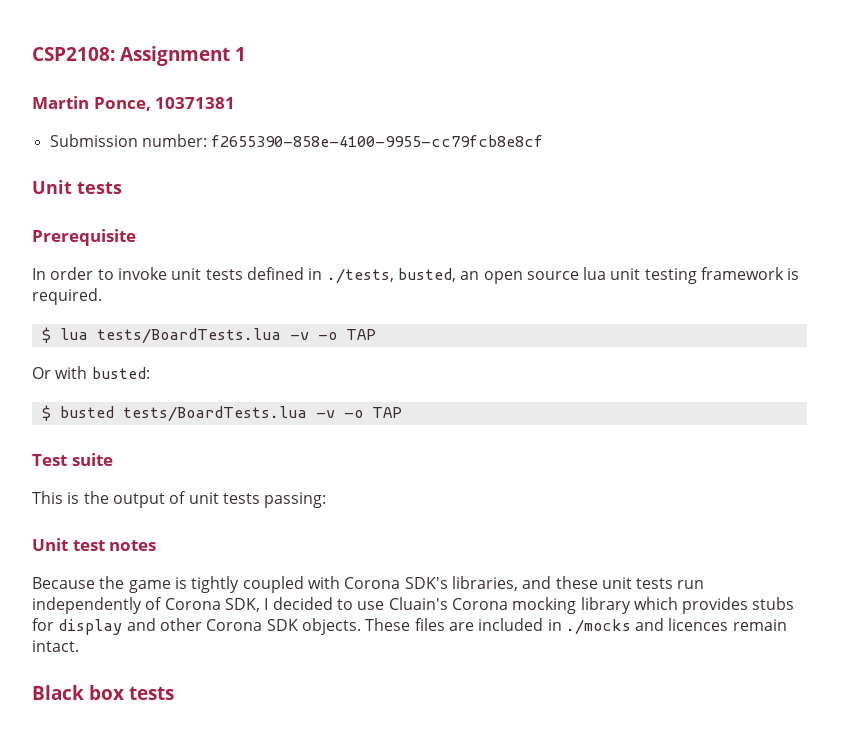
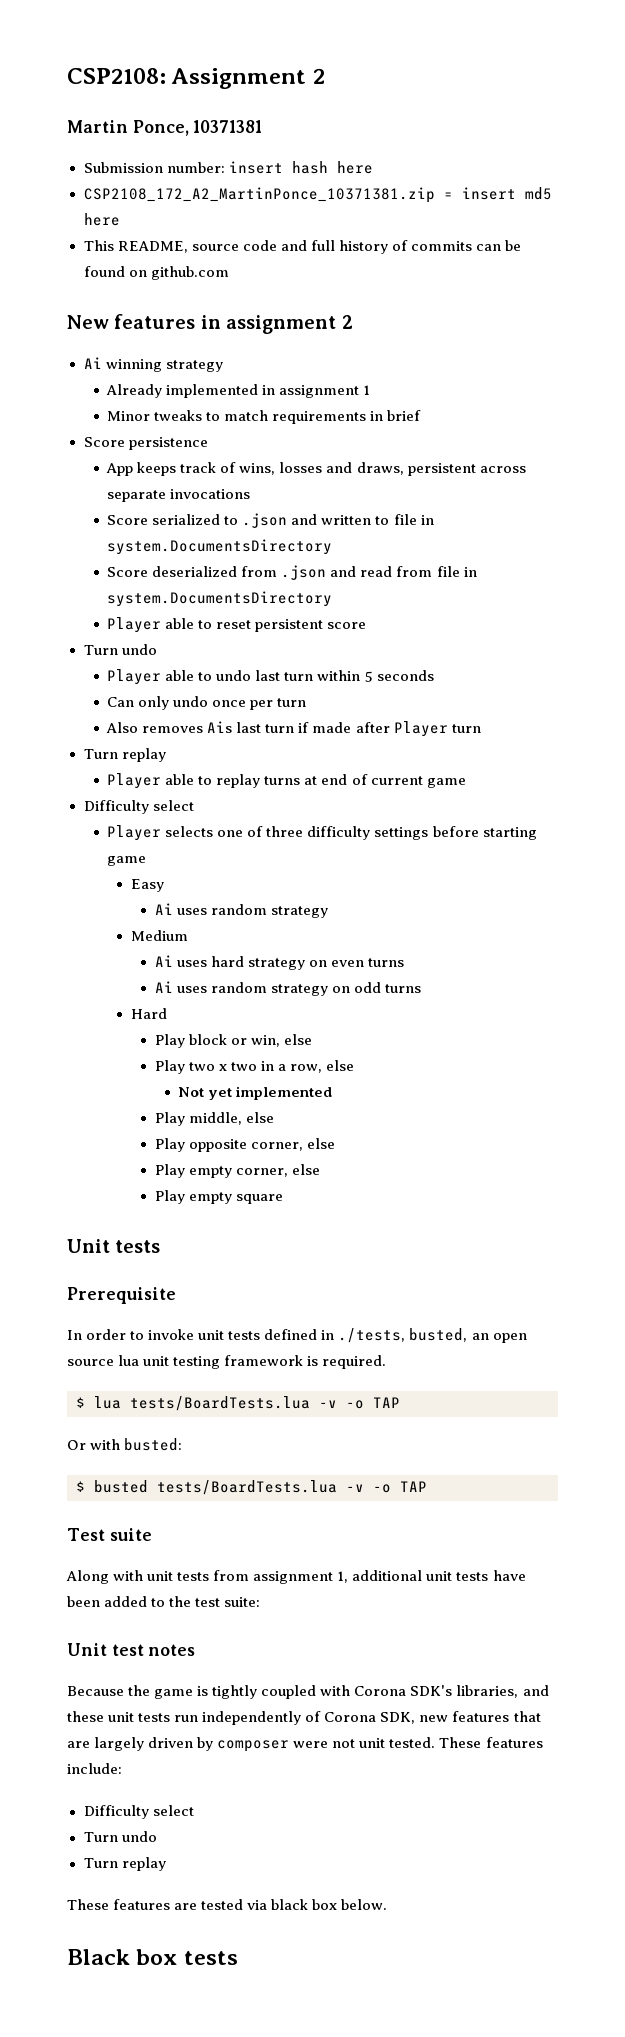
[235,47,246,61] 1 -> [312,68,325,84] 2
[211,135,544,147] f2655390-858e-4100-9955-cc79fcb8e8cf -> [228,161,373,174] [83,187,552,203] [83,213,120,226] [83,240,521,254] [83,266,229,280] [67,314,353,334] [83,357,223,372] [106,384,371,398] [107,410,422,424] [83,437,208,450] [106,462,526,476] [107,489,251,502] [107,513,434,528] [107,539,333,555] [107,565,477,580] [107,591,333,607] [107,617,367,633] [83,644,157,655] [107,669,434,685] [107,696,307,710] [106,721,481,737] [83,748,166,762] [107,773,466,789] [83,800,194,814] [107,825,537,841] [107,856,147,866] [130,879,164,892] [154,903,328,918] [130,930,188,941] [154,955,404,970] [154,981,421,996] [130,1008,167,1019] [154,1034,312,1048] [154,1060,354,1074] [178,1086,333,1100] [154,1112,274,1126] [154,1138,335,1152] [154,1164,320,1178] [154,1190,283,1204] insert hash here // CSP2108_172_A2_MartinPonce_10371381.zip = insert md5 here // This README, source code and full history of commits can be found on github.com // New features in assignment 2 // Ai winning strategy // Already implemented in assignment 1 // Minor tweaks to match requirements in brief // Score persistence // App keeps track of wins, losses and draws, persistent across separate invocations // Score serialized to .json and written to file in system.DocumentsDirectory // Score deserialized from .json and read from file in system.DocumentsDirectory // Player able to reset persistent score // Turn undo // Player able to undo last turn within 5 seconds // Can only undo once per turn // Also removes Ais last turn if made after Player turn // Turn replay // Player able to replay turns at end of current game // Difficulty select // Player selects one of three difficulty settings before starting game // Easy // Ai uses random strategy // Medium // Ai uses hard strategy on even turns // Ai uses random strategy on odd turns // Hard // Play block or win, else // Play two x two in a row, else // Not yet implemented // Play middle, else // Play opposite corner, else // Play empty corner, else // Play empty square
[32,491,327,508] This is the output of unit tests passing: -> [66,1570,526,1584] [67,1596,261,1607] Along with unit tests from assignment 1, additional unit tests have been added to the test suite:
[264,597,795,614] [32,618,787,635] [32,640,79,652] I decided to use Cluain's Corona mocking library which provides stubs for display and other Corona SDK objects. These files are included in ./mocks and licences remain intact. -> [419,1711,541,1722] [67,1737,543,1752] [67,1763,122,1774] [83,1805,194,1819] [83,1831,157,1842] [83,1857,166,1871] [67,1899,388,1910] new features that are largely driven by composer were not unit tested. These features include: // Difficulty select // Turn undo // Turn replay // These features are tested via black box below.

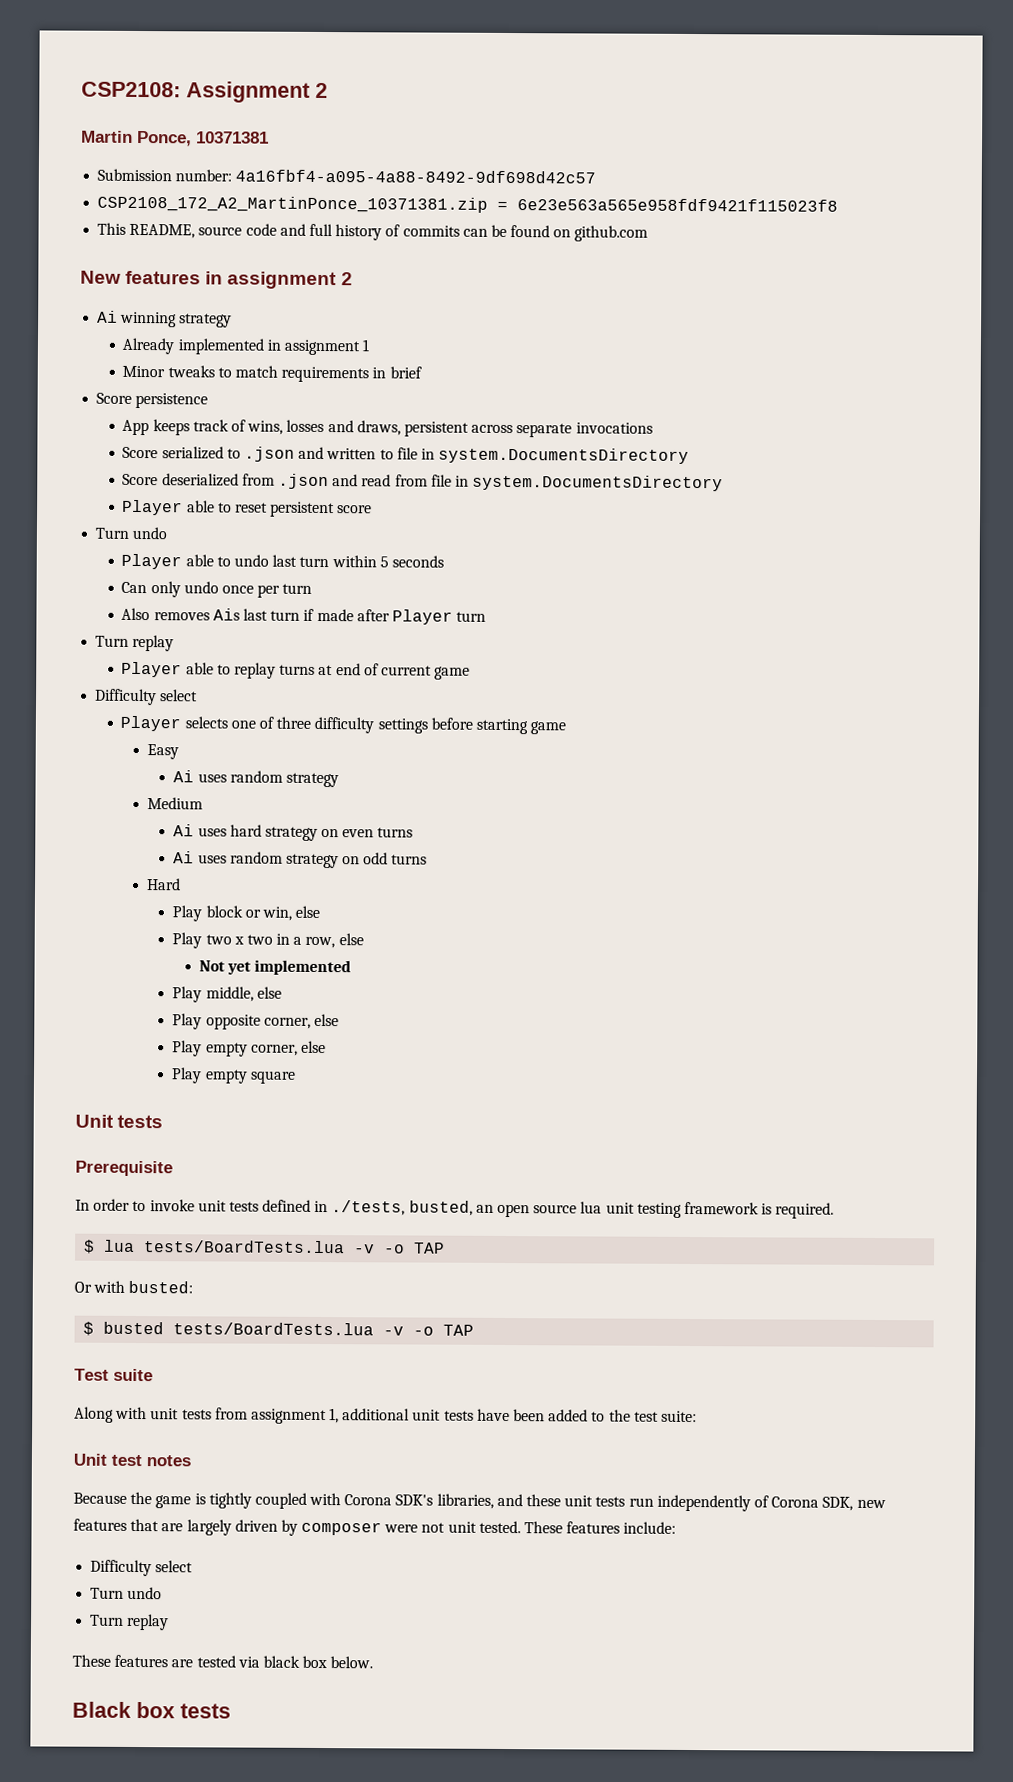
[228,161,373,174] insert hash here -> [235,169,597,184] 4a16fbf4-a095-4a88-8492-9df698d42c57
[461,187,552,200] [83,213,120,226] insert md5 here -> [517,198,839,212] 6e23e563a565e958fdf9421f115023f8

